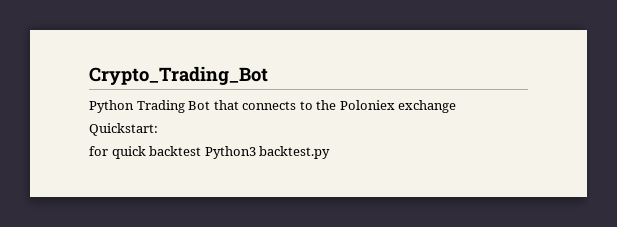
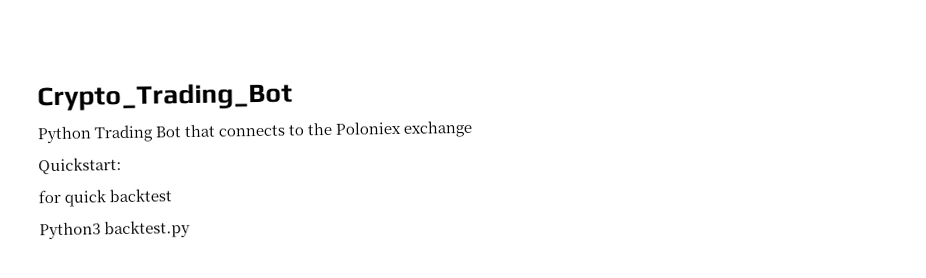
(202, 151) none -> (173, 195) //

